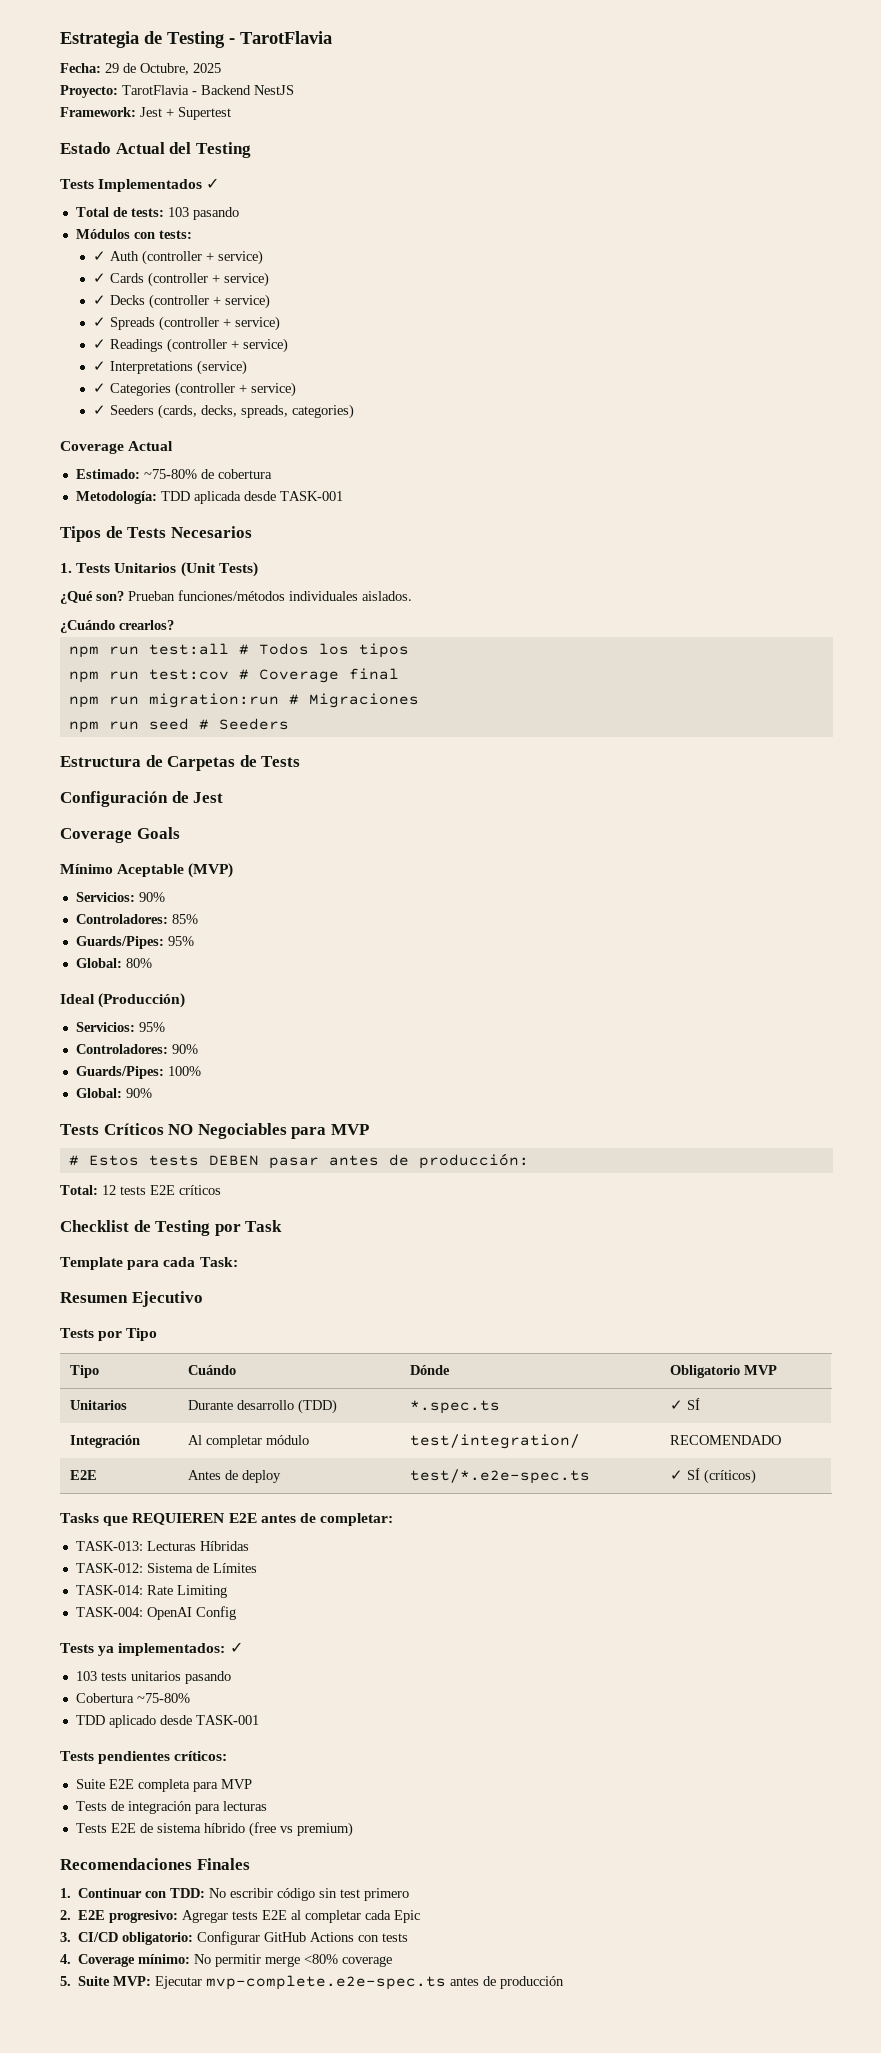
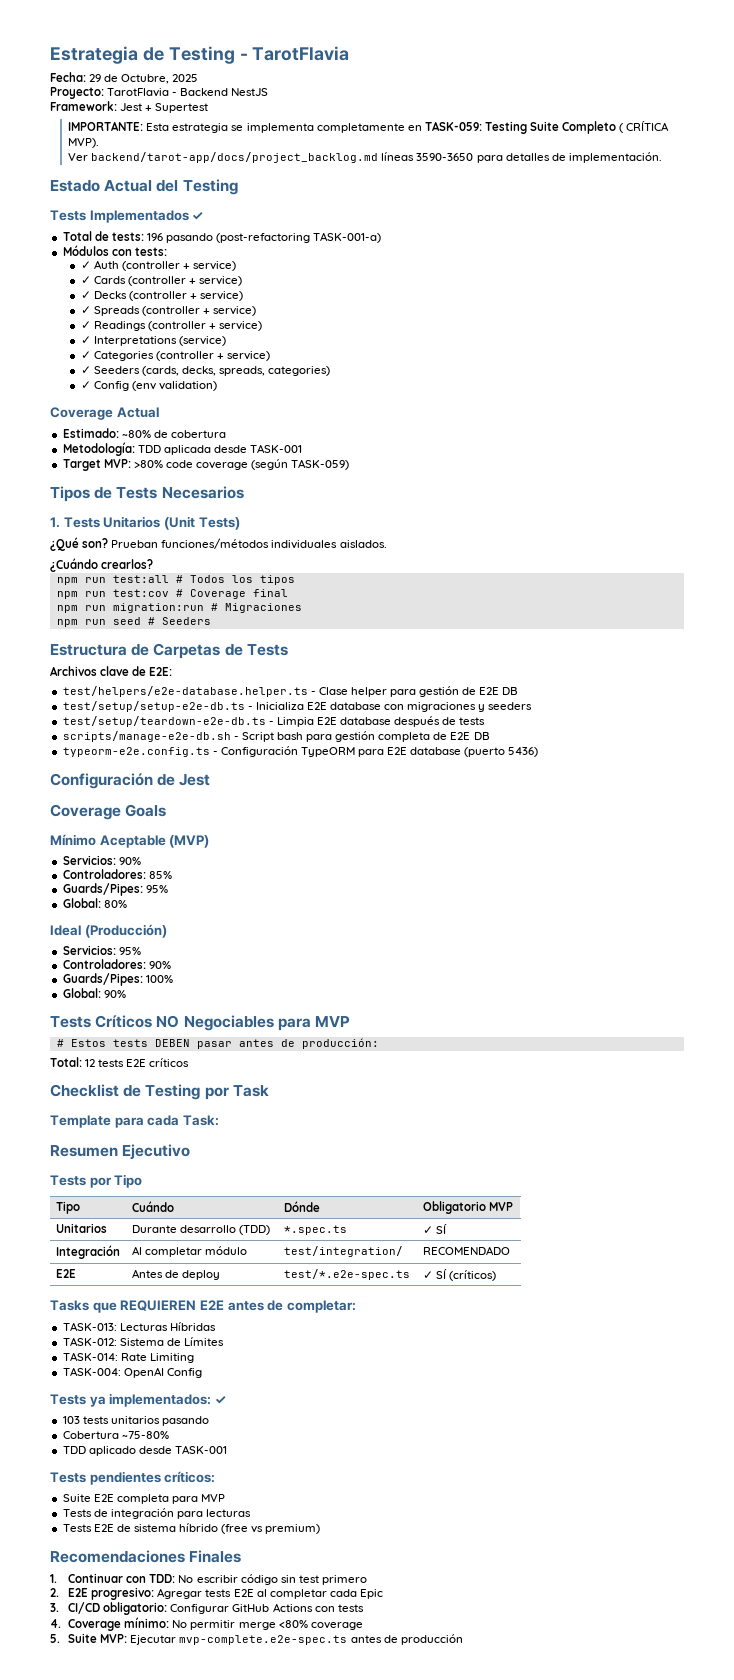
(231, 113) none -> [68,120,670,134] [68,138,100,148] [68,152,662,163] // IMPORTANTE: Esta estrategia se implementa completamente en TASK-059: Testing Suite Completo ( CRÍTICA MVP). // Ver backend/tarot-app/docs/project_backlog.md líneas 3590-3650 para detalles de implementación.
[167,207,239,220] 103 pasando -> [146,232,382,243] 196 pasando (post-refactoring TASK-001-a)
(355, 411) none -> [80,381,218,391] // ✓ Config (env validation)
[143,469,197,479] ~75-80% -> [121,430,151,438] ~80%
(343, 496) none -> [62,459,350,471] // Target MVP: >80% code coverage (según TASK-059)
(301, 761) none -> [50,666,173,676] [62,686,519,697] [62,701,533,712] [62,716,486,727] [62,731,490,742] [62,746,539,757] // Archivos clave de E2E: // test/helpers/e2e-database.helper.ts - Clase helper para gestión de E2E DB // test/setup/setup-e2e-db.ts - Inicializa E2E database con migraciones y seeders // test/setup/teardown-e2e-db.ts - Limpia E2E database después de tests // scripts/manage-e2e-db.sh - Script bash para gestión completa de E2E DB // typeorm-e2e.config.ts - Configuración TypeORM para E2E database (puerto 5436)

